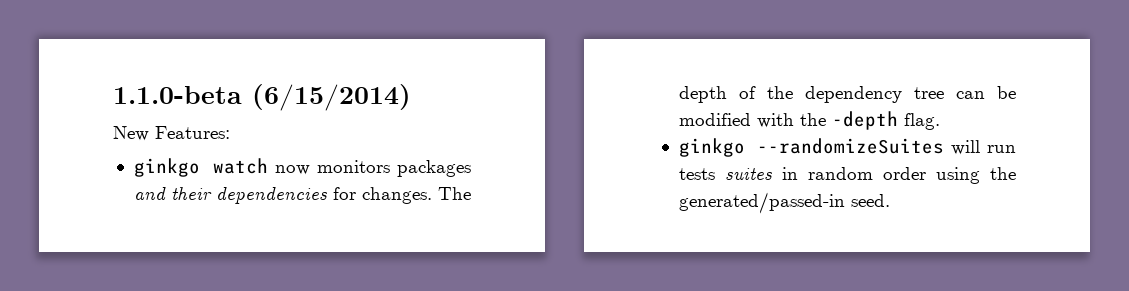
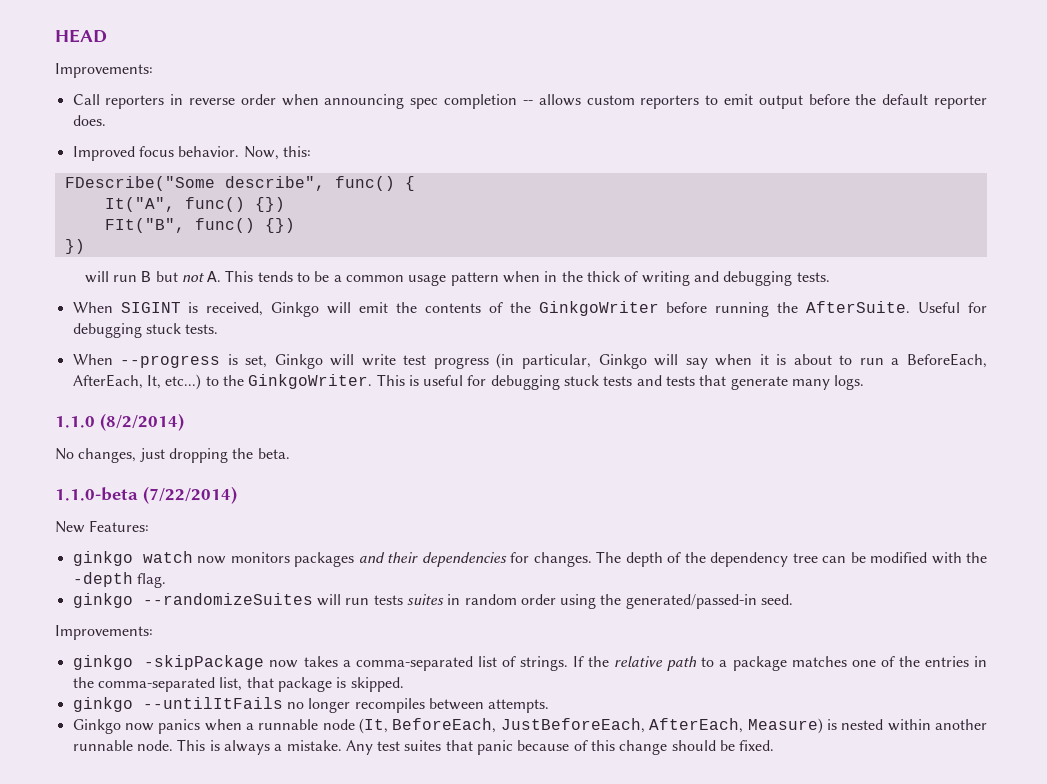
[113,84,411,111] 1.1.0-beta (6/15/2014) -> [55,29,107,43] [55,63,153,78] [72,94,988,109] [72,115,106,126] [72,146,311,161] [64,176,415,191] [104,197,285,212] [104,218,295,233] [64,239,85,254] [84,270,830,286] [72,301,987,317] [72,323,219,338] [72,353,987,369] [72,374,865,390] [55,413,184,431] [55,448,290,463] [55,486,237,504] HEAD // Improvements: // Call reporters in reverse order when announcing spec completion -- allows custom reporters to emit output before the default reporter does. // Improved focus behavior. Now, this: // FDescribe("Some describe", func() { // It("A", func() {}) // FIt("B", func() {}) // }) // will run B but not A. This tends to be a common usage pattern when in the thick of writing and debugging tests. // When SIGINT is received, Ginkgo will emit the contents of the GinkgoWriter before running the AfterSuite. Useful for debugging stuck tests. // When --progress is set, Ginkgo will write test progress (in particular, Ginkgo will say when it is about to run a BeforeEach, AfterEach, It, etc...) to the GinkgoWriter. This is useful for debugging stuck tests and tests that generate many logs. // 1.1.0 (8/2/2014) // No changes, just dropping the beta. // 1.1.0-beta (7/22/2014)
(890, 200) none -> [55,625,153,640] [72,655,988,671] [72,677,404,692] [72,697,550,713] [72,718,988,734] [72,739,775,755] // Improvements: // ginkgo -skipPackage now takes a comma-separated list of strings. If the relative path to a package matches one of the entries in the comma-separated list, that package is skipped. // ginkgo --untilItFails no longer recompiles between attempts. // Ginkgo now panics when a runnable node (It, BeforeEach, JustBeforeEach, AfterEach, Measure) is nested within another runnable node. This is always a mistake. Any test suites that panic because of this change should be fixed.

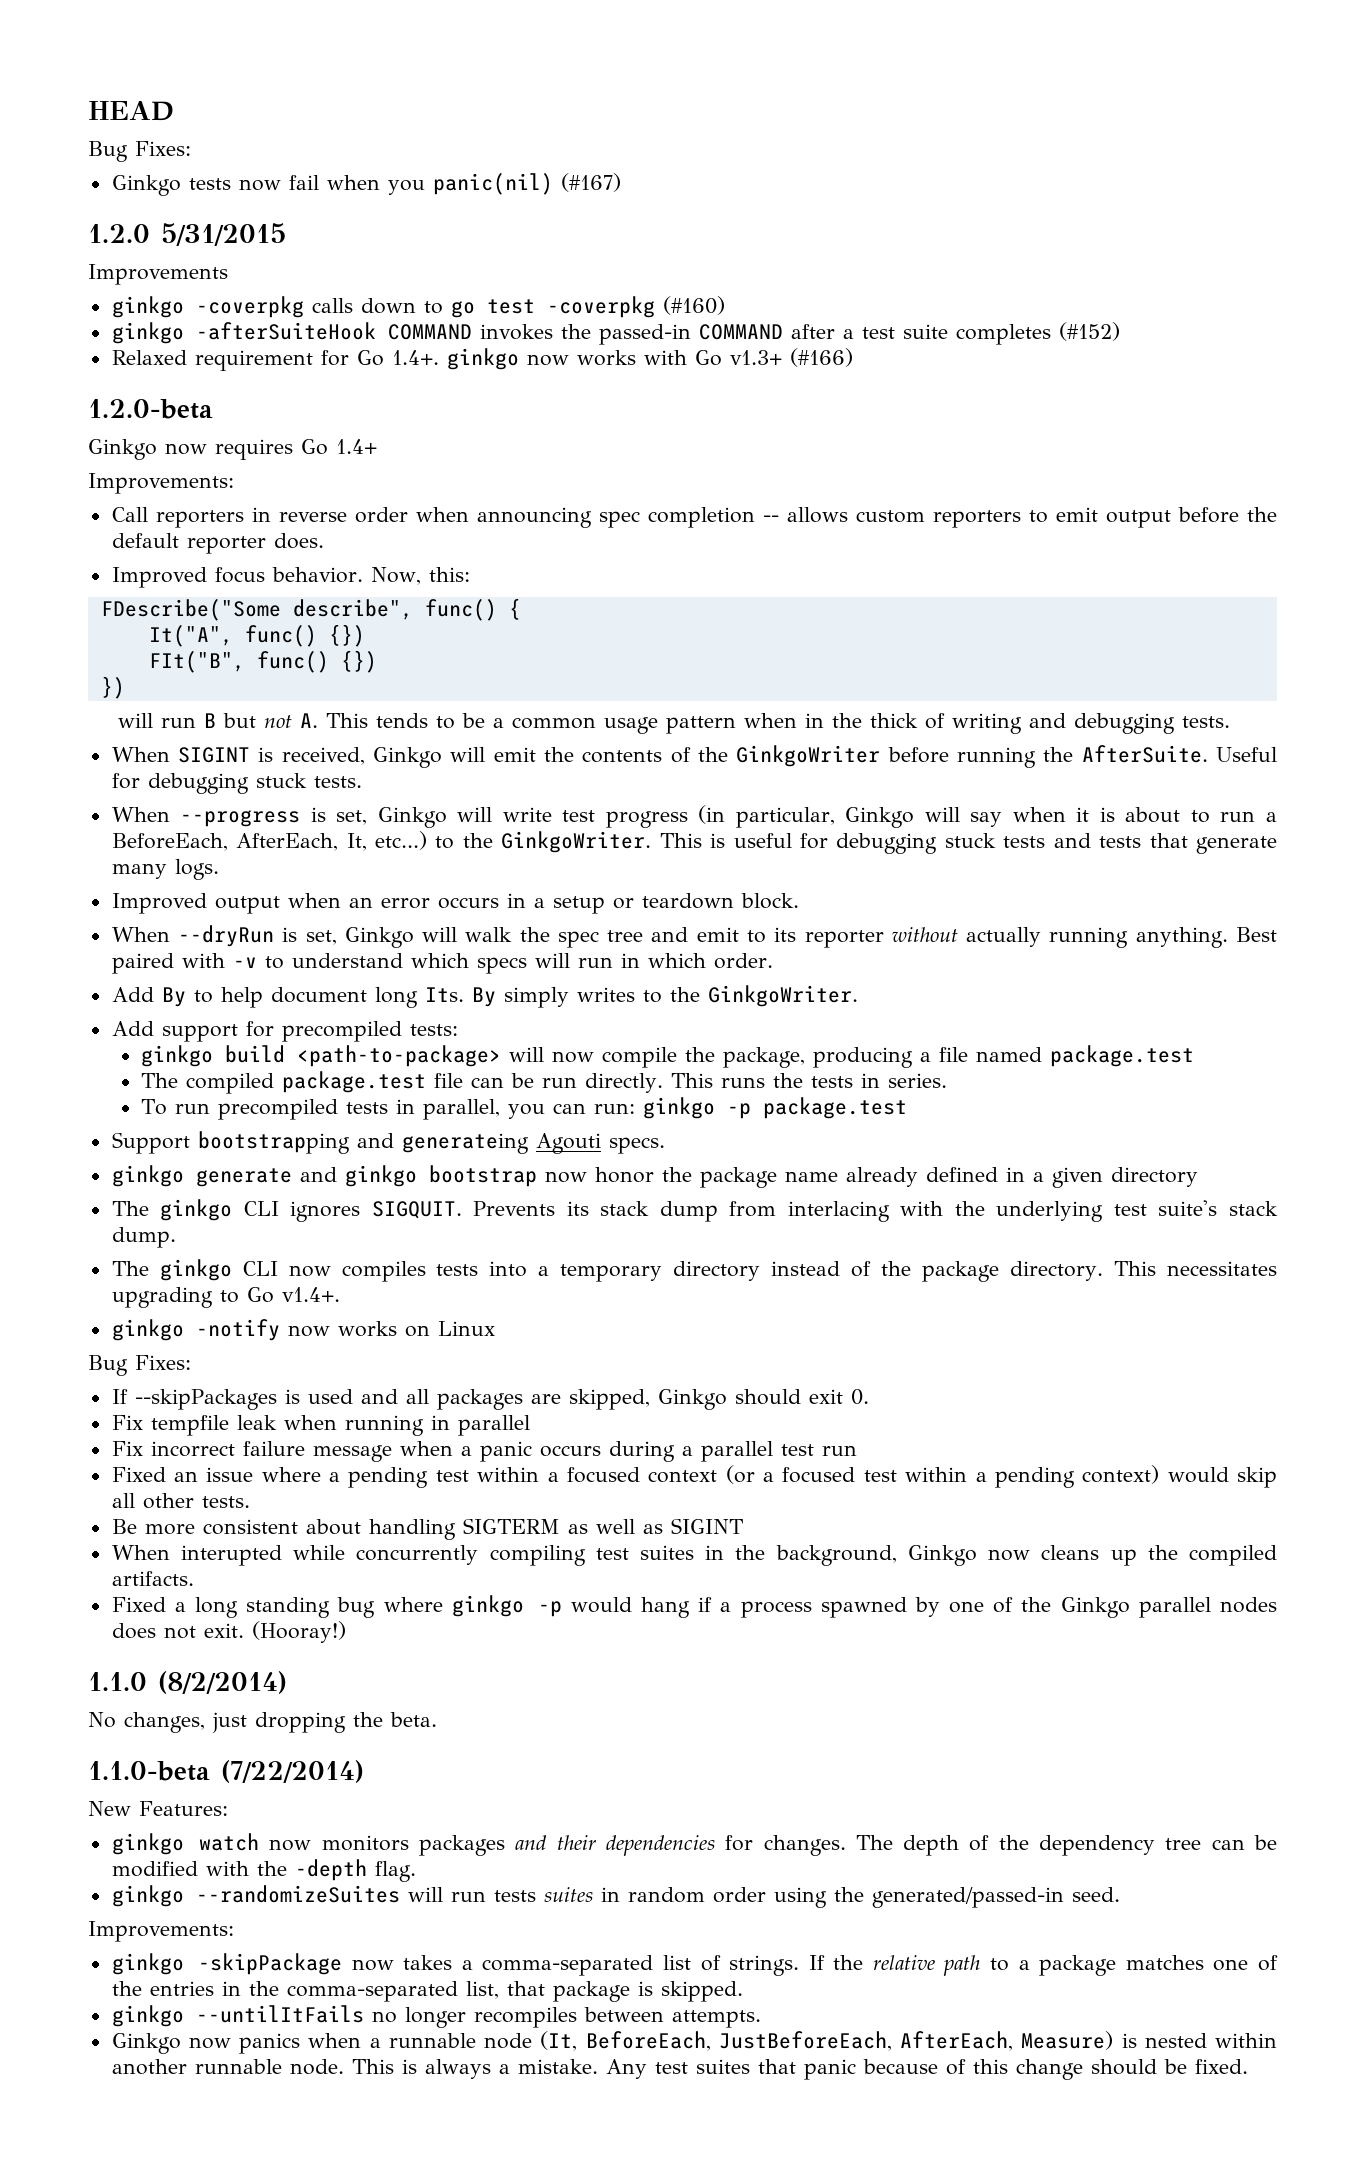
(107, 36) none -> [88,141,191,162] [111,173,621,196] [88,223,286,246] [88,264,228,285] [111,296,725,318] [111,322,1120,345] [111,348,853,371] [88,399,213,419] [88,439,377,460] // Bug Fixes: // Ginkgo tests now fail when you panic(nil) (#167) // 1.2.0 5/31/2015 // Improvements // ginkgo -coverpkg calls down to go test -coverpkg (#160) // ginkgo -afterSuiteHook COMMAND invokes the passed-in COMMAND after a test suite completes (#152) // Relaxed requirement for Go 1.4+. ginkgo now works with Go v1.3+ (#166) // 1.2.0-beta // Ginkgo now requires Go 1.4+
(865, 382) none -> [111,893,799,914] [111,925,1277,948] [111,953,773,974] [111,985,858,1008] [111,1021,458,1042] [141,1045,1195,1068] [141,1071,948,1094] [141,1097,908,1120] [111,1131,665,1154] [111,1165,1198,1188] [111,1199,1278,1222] [111,1227,176,1248] [111,1259,1277,1282] [111,1287,340,1308] [111,1319,495,1341] [88,1355,191,1376] [111,1389,869,1410] [111,1415,530,1436] [111,1441,857,1462] [111,1465,1277,1488] [111,1493,250,1509] [111,1518,743,1540] [111,1545,1278,1566] [111,1571,194,1586] [111,1595,1277,1618] [111,1621,346,1643] // Improved output when an error occurs in a setup or teardown block. // When --dryRun is set, Ginkgo will walk the spec tree and emit to its reporter without actually running anything. Best paired with -v to understand which specs will run in which order. // Add By to help document long Its. By simply writes to the GinkgoWriter. // Add support for precompiled tests: // ginkgo build <path-to-package> will now compile the package, producing a file named package.test // The compiled package.test file can be run directly. This runs the tests in series. // To run precompiled tests in parallel, you can run: ginkgo -p package.test // Support bootstrapping and generateing Agouti specs. // ginkgo generate and ginkgo bootstrap now honor the package name already defined in a given directory // The ginkgo CLI ignores SIGQUIT. Prevents its stack dump from interlacing with the underlying test suite's stack dump. // The ginkgo CLI now compiles tests into a temporary directory instead of the package directory. This necessitates upgrading to Go v1.4+. // ginkgo -notify now works on Linux // Bug Fixes: // If --skipPackages is used and all packages are skipped, Ginkgo should exit 0. // Fix tempfile leak when running in parallel // Fix incorrect failure message when a panic occurs during a parallel test run // Fixed an issue where a pending test within a focused context (or a focused test within a pending context) would skip all other tests. // Be more consistent about handling SIGTERM as well as SIGINT // When interupted while concurrently compiling test suites in the background, Ginkgo now cleans up the compiled artifacts. // Fixed a long standing bug where ginkgo -p would hang if a process spawned by one of the Ginkgo parallel nodes does not exit. (Hooray!)

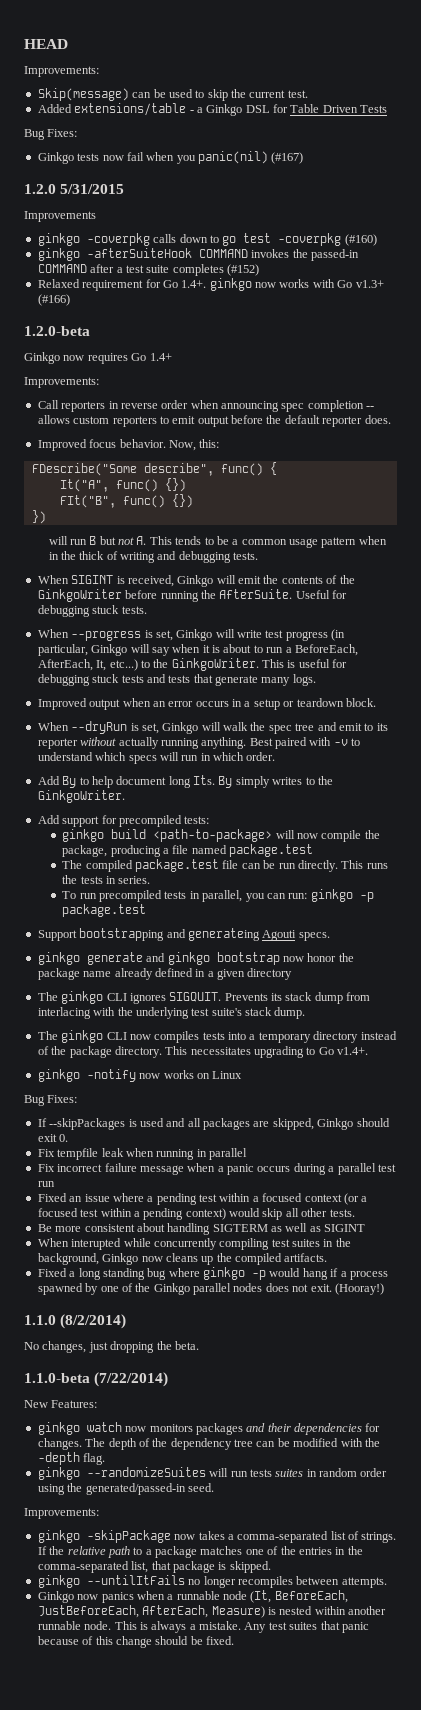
(174, 111) none -> [24,66,99,77] [37,88,308,101] [37,103,388,116] // Improvements: // Skip(message) can be used to skip the current test. // Added extensions/table - a Ginkgo DSL for Table Driven Tests

